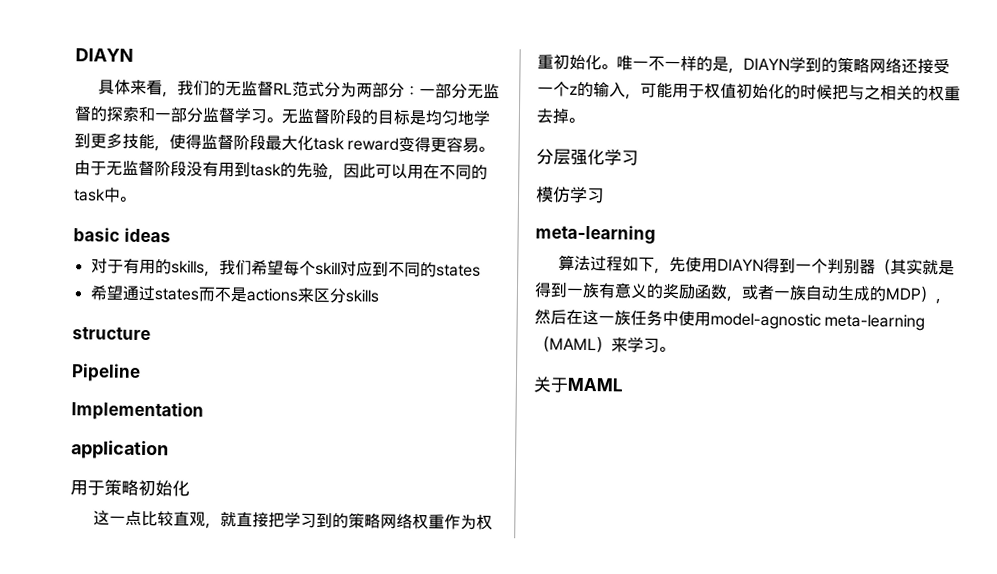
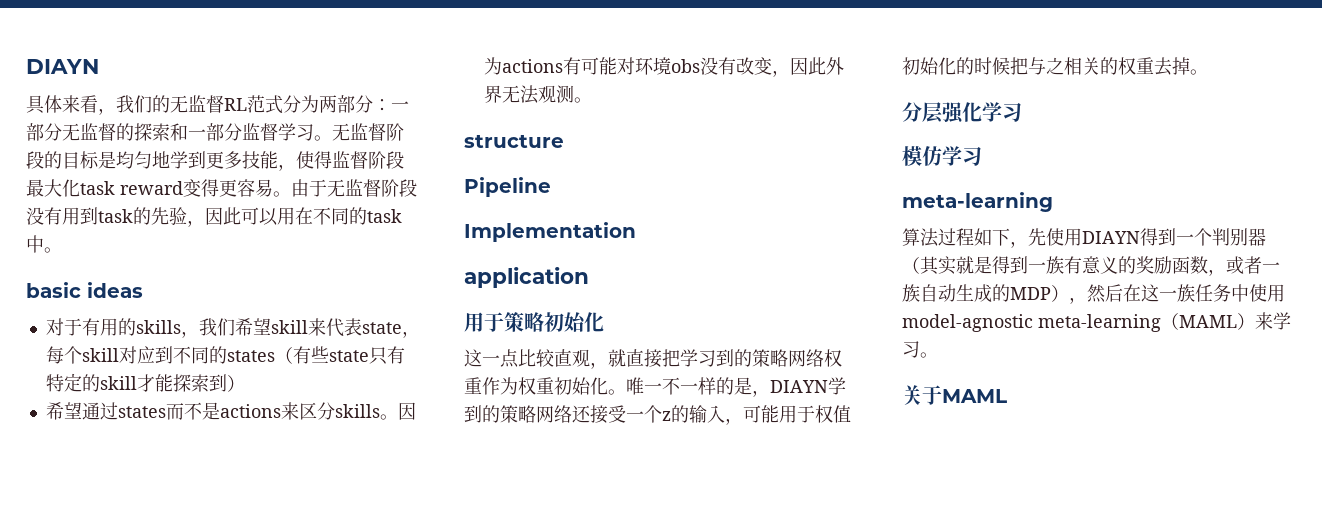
(284, 267) none -> [270,318,420,338] skill来代表state，
(481, 270) none -> [274,346,405,365] [45,373,245,392] （有些state只有特定的skill才能探索到）
(379, 296) none -> [379,402,416,420] [483,57,844,77] [483,85,592,104] 。因为actions有可能对环境obs没有改变，因此外界无法观测。

